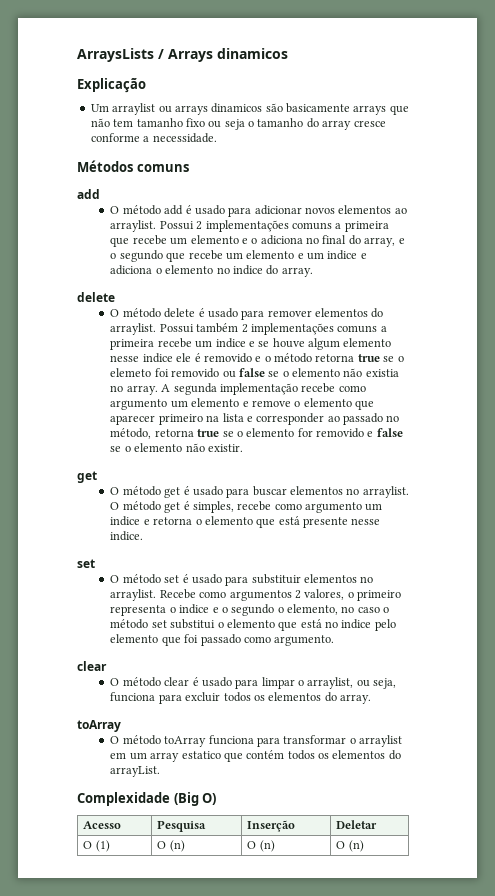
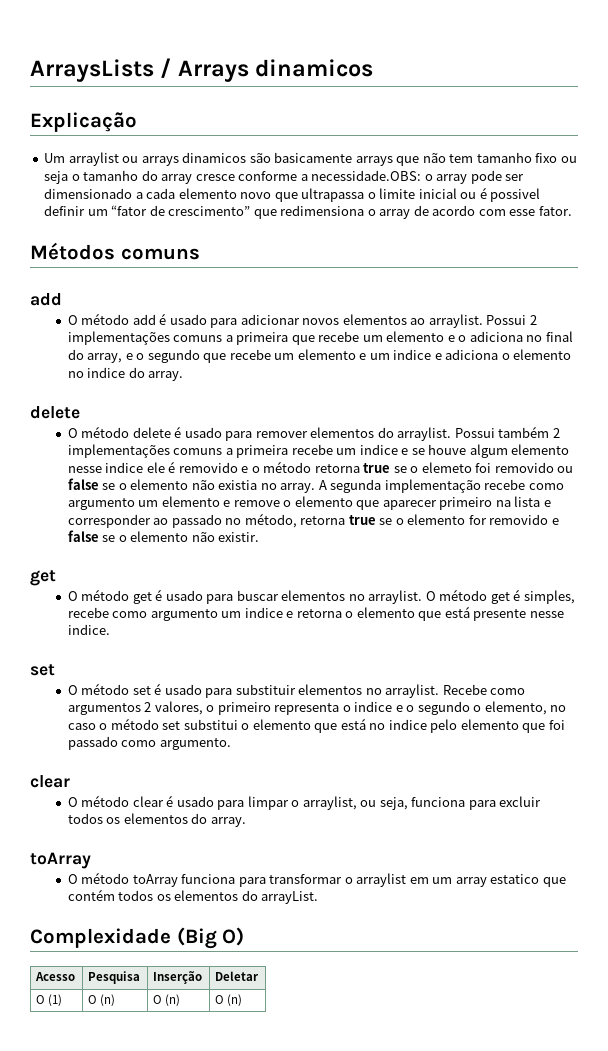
[152,133,217,143] necessidade. -> [311,170,525,184] [44,187,541,202] [44,205,572,219] necessidade.OBS: o array pode ser dimensionado a cada elemento novo que ultrapassa o limite inicial ou é possivel definir um “fator de crescimento” que redimensiona o array de acordo com esse fator.

